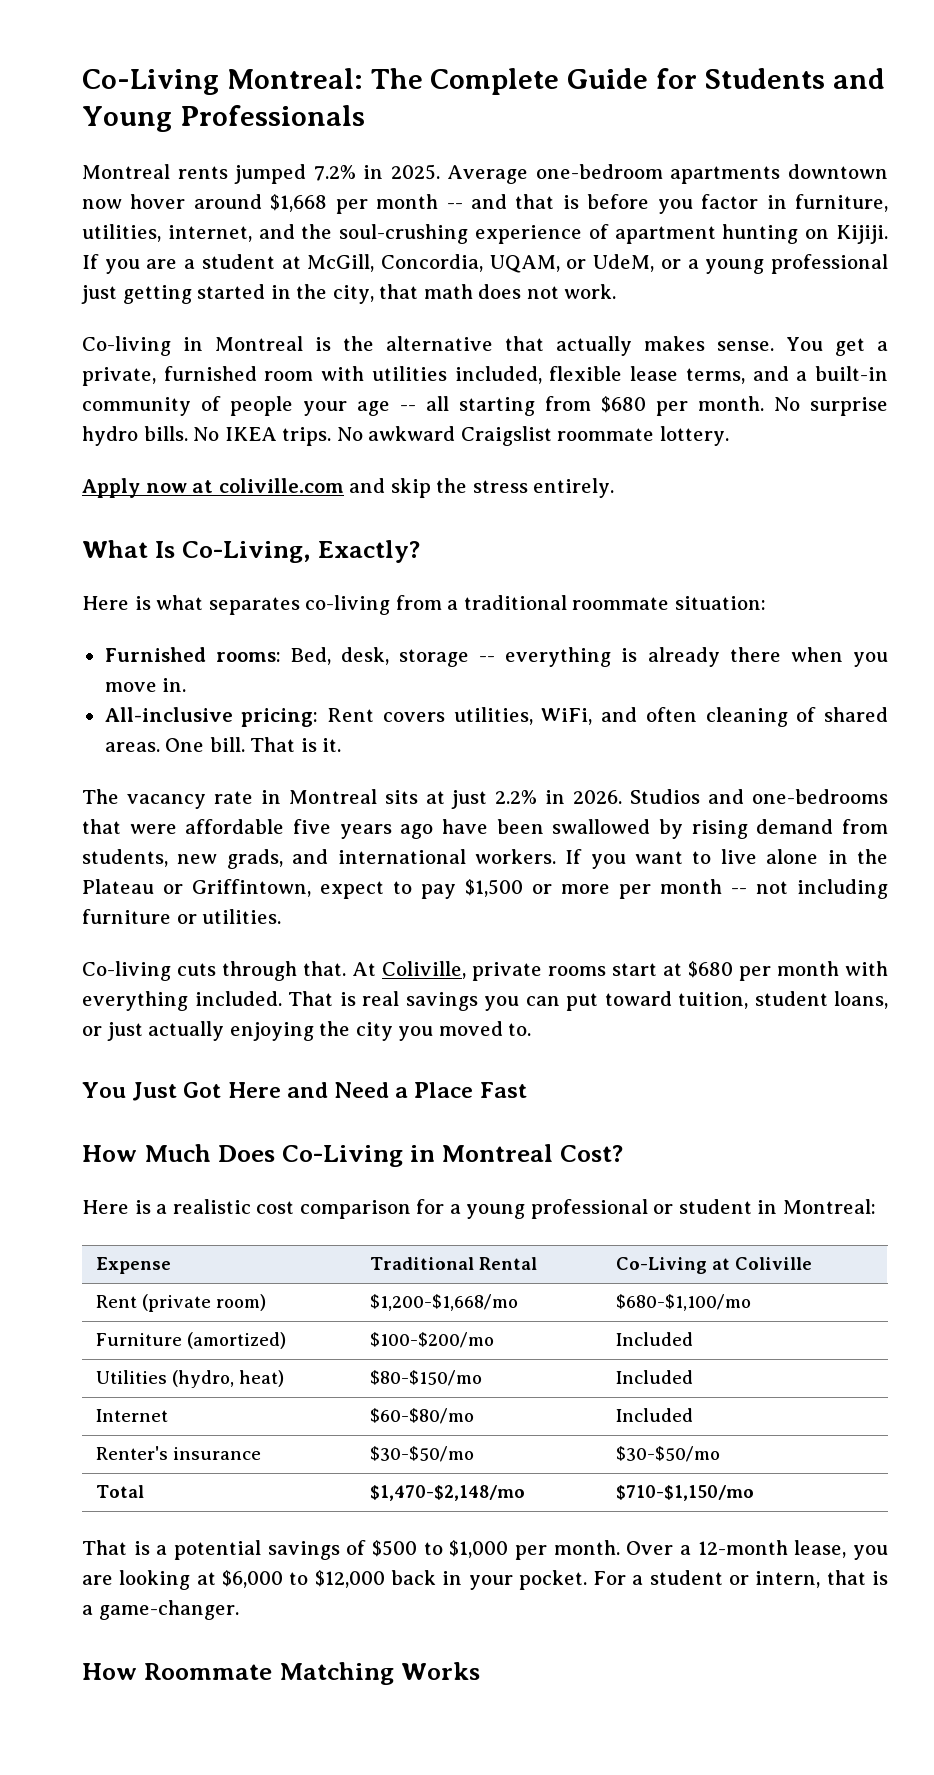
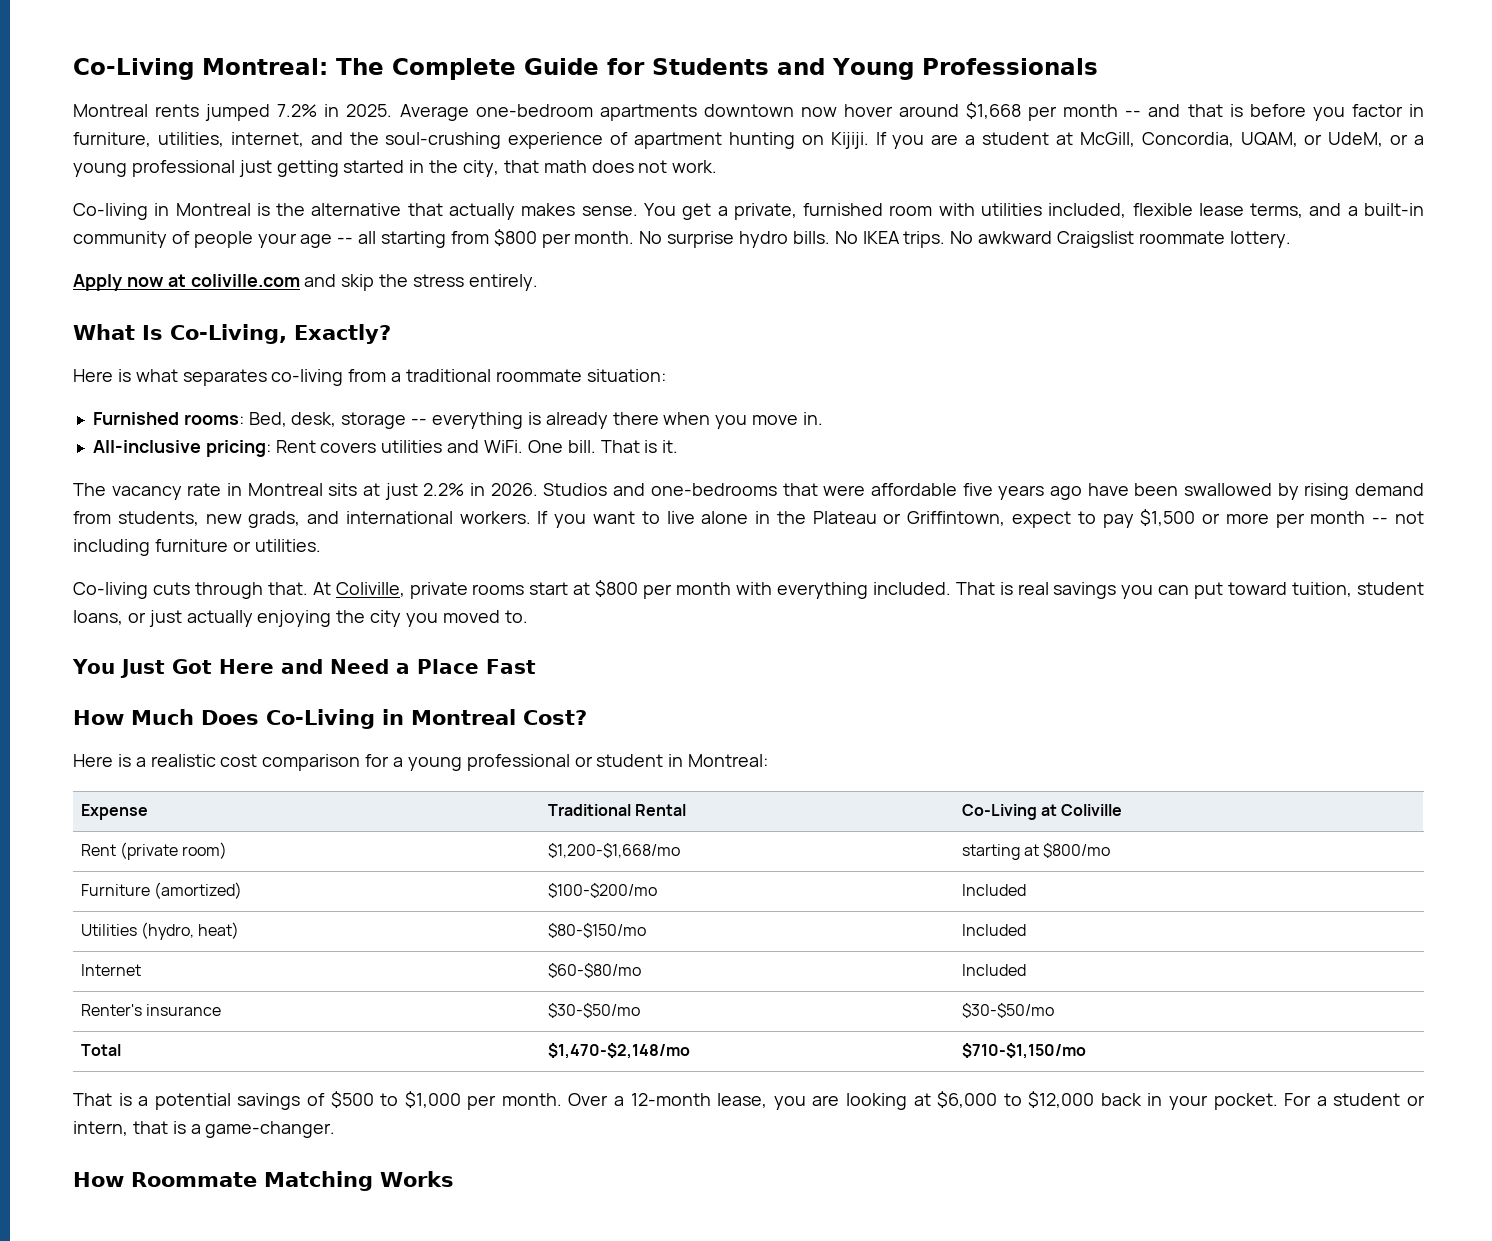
[601,396,646,413] $680 -> [493,229,537,246] $800
[453,707,888,727] [104,742,160,752] utilities, WiFi, and often cleaning of shared areas. -> [381,440,523,453] utilities and WiFi.
[688,961,733,978] $680 -> [595,580,639,597] $800
[615,1294,751,1311] $680-$1,100/mo -> [961,843,1111,860] starting at $800/mo

